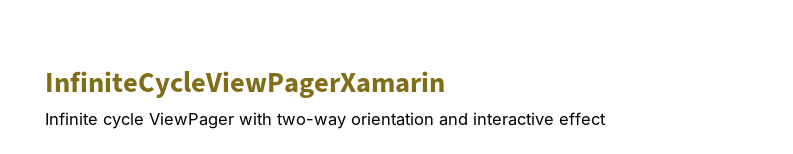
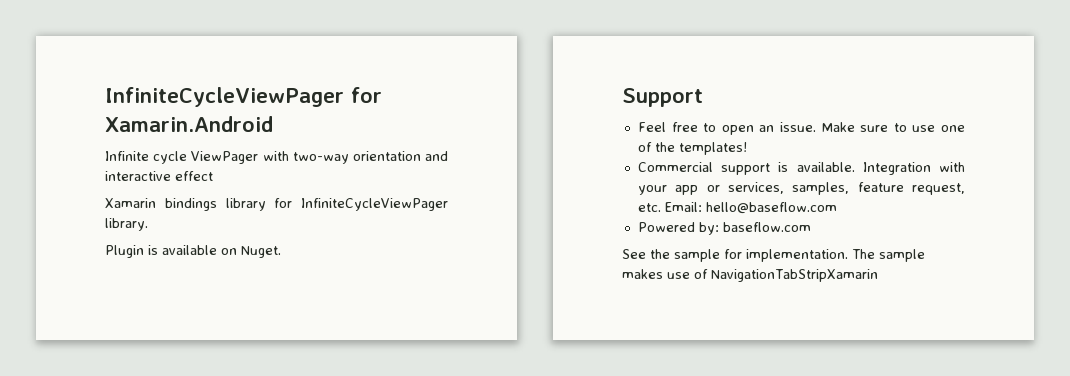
[45,71,445,98] InfiniteCycleViewPagerXamarin -> [105,87,382,107] [105,116,273,132] InfiniteCycleViewPager for Xamarin.Android
(606, 118) none -> [105,198,448,211] [105,218,148,231] [105,245,281,258] [622,88,703,107] [637,122,965,135] [637,142,747,155] [637,162,965,175] [637,182,965,195] [637,202,837,214] [637,222,811,235] [622,249,925,262] [622,269,878,282] // Xamarin bindings library for InfiniteCycleViewPager library. // Plugin is available on Nuget. // Support // Feel free to open an issue. Make sure to use one of the templates! // Commercial support is available. Integration with your app or services, samples, feature request, etc. Email: hello@baseflow.com // Powered by: baseflow.com // See the sample for implementation. The sample makes use of NavigationTabStripXamarin

